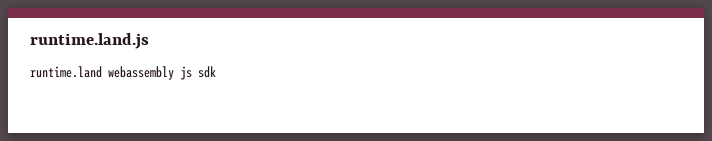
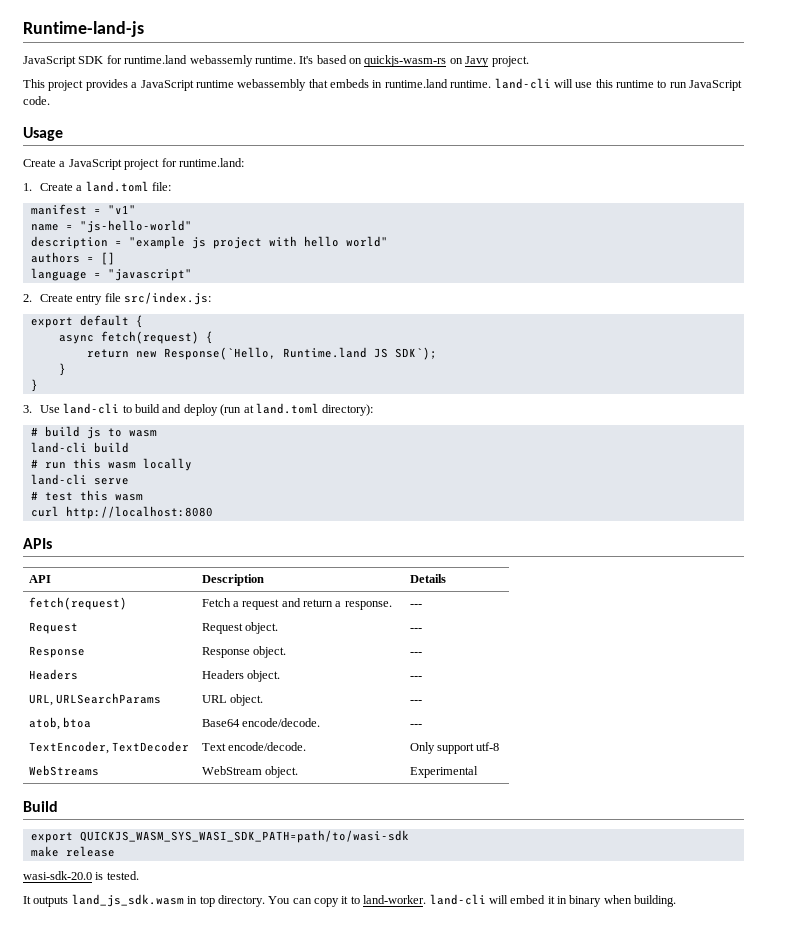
[30,33,149,49] [30,66,216,80] runtime.land.js // runtime.land webassembly js sdk -> [23,21,144,37] [23,55,529,67] [23,78,743,91] [23,96,50,105] [23,127,63,141] [23,158,244,170] [23,181,172,192] [30,204,136,215] [30,220,192,233] [30,236,388,249] [30,252,115,265] [30,268,192,281] [23,292,212,305] [30,315,143,328] [58,331,213,344] [86,347,437,360] [58,363,66,376] [30,379,38,392] [23,403,374,416] [30,426,157,439] [30,442,129,453] [30,458,192,471] [30,474,129,485] [30,490,143,501] [30,506,213,519] [23,538,52,549] [28,575,51,583] [201,574,264,586] [409,574,446,583] [28,597,127,610] [201,598,392,610] [409,604,422,607] [28,622,78,634] [201,622,278,634] [409,628,422,631] [28,646,85,658] [201,646,286,658] [409,652,422,655] [28,669,78,680] [201,670,280,682] [409,676,422,679] [28,693,161,706] [201,694,263,706] [409,700,422,703] [28,717,91,730] [201,718,320,727] [409,724,422,727] [28,741,189,754] [201,742,306,751] [409,742,500,754] [28,765,99,776] [201,766,298,778] [409,766,478,778] [23,801,58,812] [30,830,409,843] [30,846,115,857] [23,871,139,880] [23,894,677,907] Runtime-land-js // JavaScript SDK for runtime.land webassemly runtime. It's based on quickjs-wasm-rs on Javy project. // This project provides a JavaScript runtime webassembly that embeds in runtime.land runtime. land-cli will use this runtime to run JavaScript code. // Usage // Create a JavaScript project for runtime.land: // 1. Create a land.toml file: // manifest = "v1" // name = "js-hello-world" // description = "example js project with hello world" // authors = [] // language = "javascript" // 2. Create entry file src/index.js: // export default { // async fetch(request) { // return new Response(`Hello, Runtime.land JS SDK`); // } // } // 3. Use land-cli to build and deploy (run at land.toml directory): // # build js to wasm // land-cli build // # run this wasm locally // land-cli serve // # test this wasm // curl http://localhost:8080 // APIs // API | Description | Details // fetch(request) | Fetch a request and return a response. | --- // Request | Request object. | --- // Response | Response object. | --- // Headers | Headers object. | --- // URL, URLSearchParams | URL object. | --- // atob, btoa | Base64 encode/decode. | --- // TextEncoder, TextDecoder | Text encode/decode. | Only support utf-8 // WebStreams | WebStream object. | Experimental // Build // export QUICKJS_WASM_SYS_WASI_SDK_PATH=path/to/wasi-sdk // make release // wasi-sdk-20.0 is tested. // It outputs land_js_sdk.wasm in top directory. You can copy it to land-worker. land-cli will embed it in binary when building.

